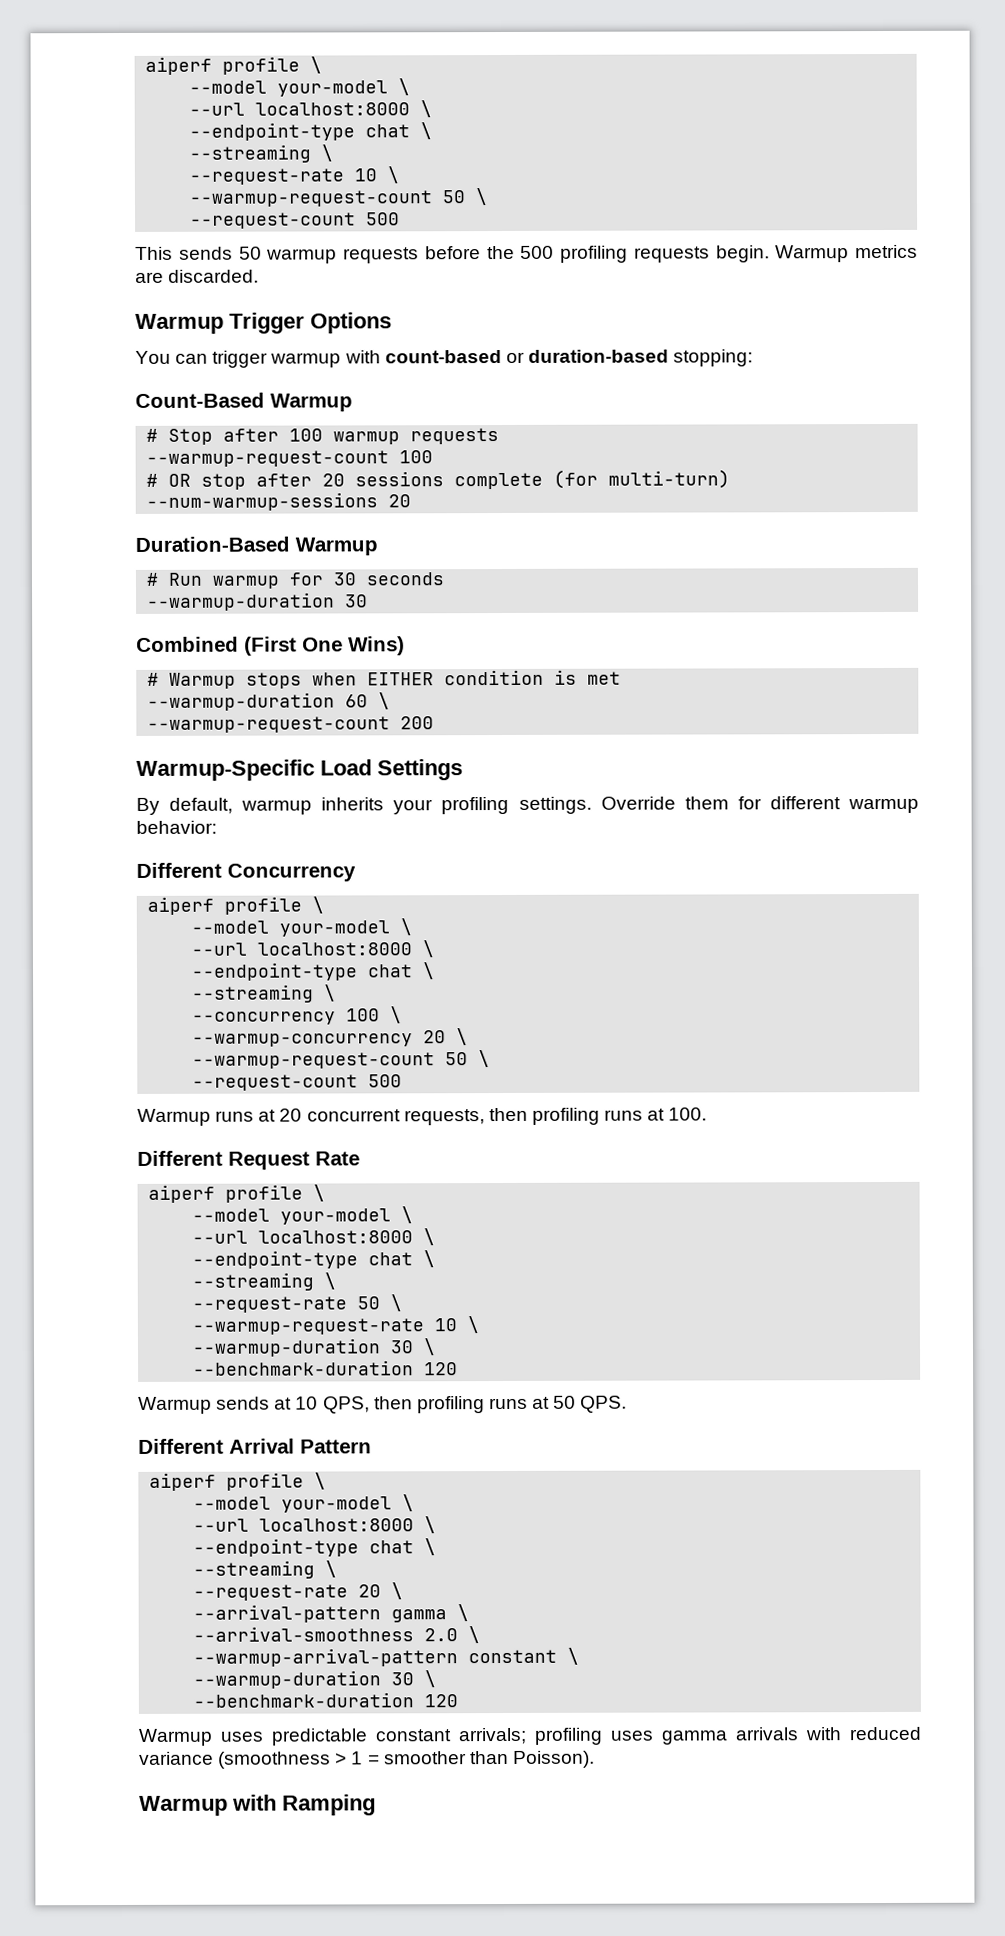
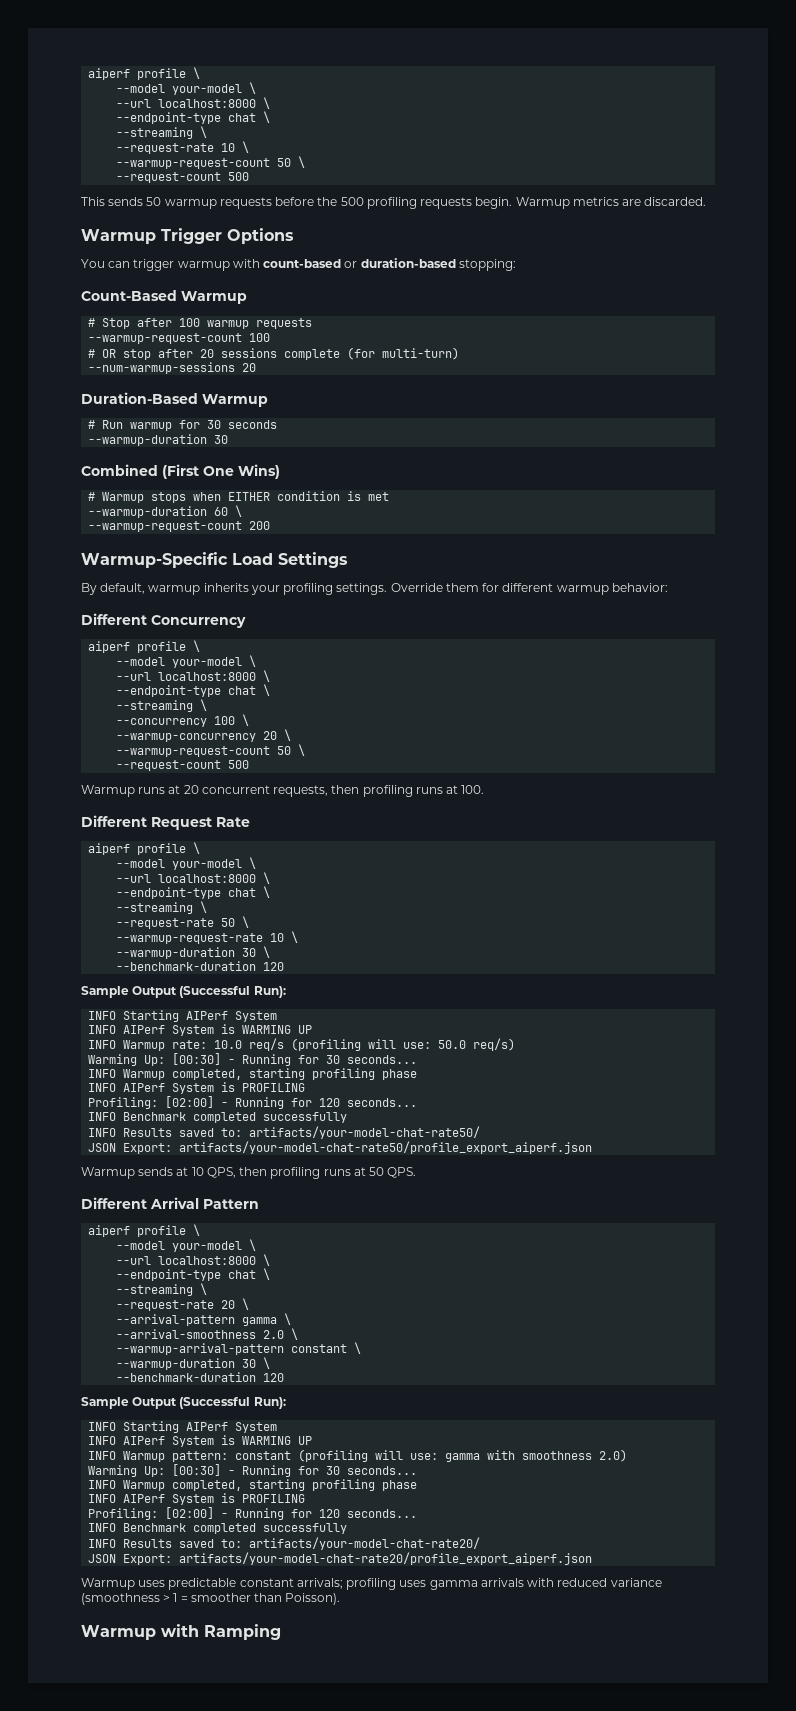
(459, 1369) none -> [81,986,286,998] [88,1010,278,1022] [88,1024,313,1036] [88,1038,516,1051] [88,1053,418,1066] [88,1068,418,1080] [88,1082,306,1094] [88,1096,418,1109] [88,1112,348,1123] [88,1126,481,1139] [88,1141,593,1154] // Sample Output (Successful Run): // INFO Starting AIPerf System // INFO AIPerf System is WARMING UP // INFO Warmup rate: 10.0 req/s (profiling will use: 50.0 req/s) // Warming Up: [00:30] - Running for 30 seconds... // INFO Warmup completed, starting profiling phase // INFO AIPerf System is PROFILING // Profiling: [02:00] - Running for 120 seconds... // INFO Benchmark completed successfully // INFO Results saved to: artifacts/your-model-chat-rate50/ // JSON Export: artifacts/your-model-chat-rate50/profile_export_aiperf.json
(459, 1701) none -> [81,1397,286,1409] [88,1421,278,1433] [88,1435,313,1447] [88,1449,628,1462] [88,1464,418,1477] [88,1479,418,1491] [88,1493,306,1505] [88,1507,418,1520] [88,1523,348,1534] [88,1537,481,1550] [88,1552,593,1565] // Sample Output (Successful Run): // INFO Starting AIPerf System // INFO AIPerf System is WARMING UP // INFO Warmup pattern: constant (profiling will use: gamma with smoothness 2.0) // Warming Up: [00:30] - Running for 30 seconds... // INFO Warmup completed, starting profiling phase // INFO AIPerf System is PROFILING // Profiling: [02:00] - Running for 120 seconds... // INFO Benchmark completed successfully // INFO Results saved to: artifacts/your-model-chat-rate20/ // JSON Export: artifacts/your-model-chat-rate20/profile_export_aiperf.json

